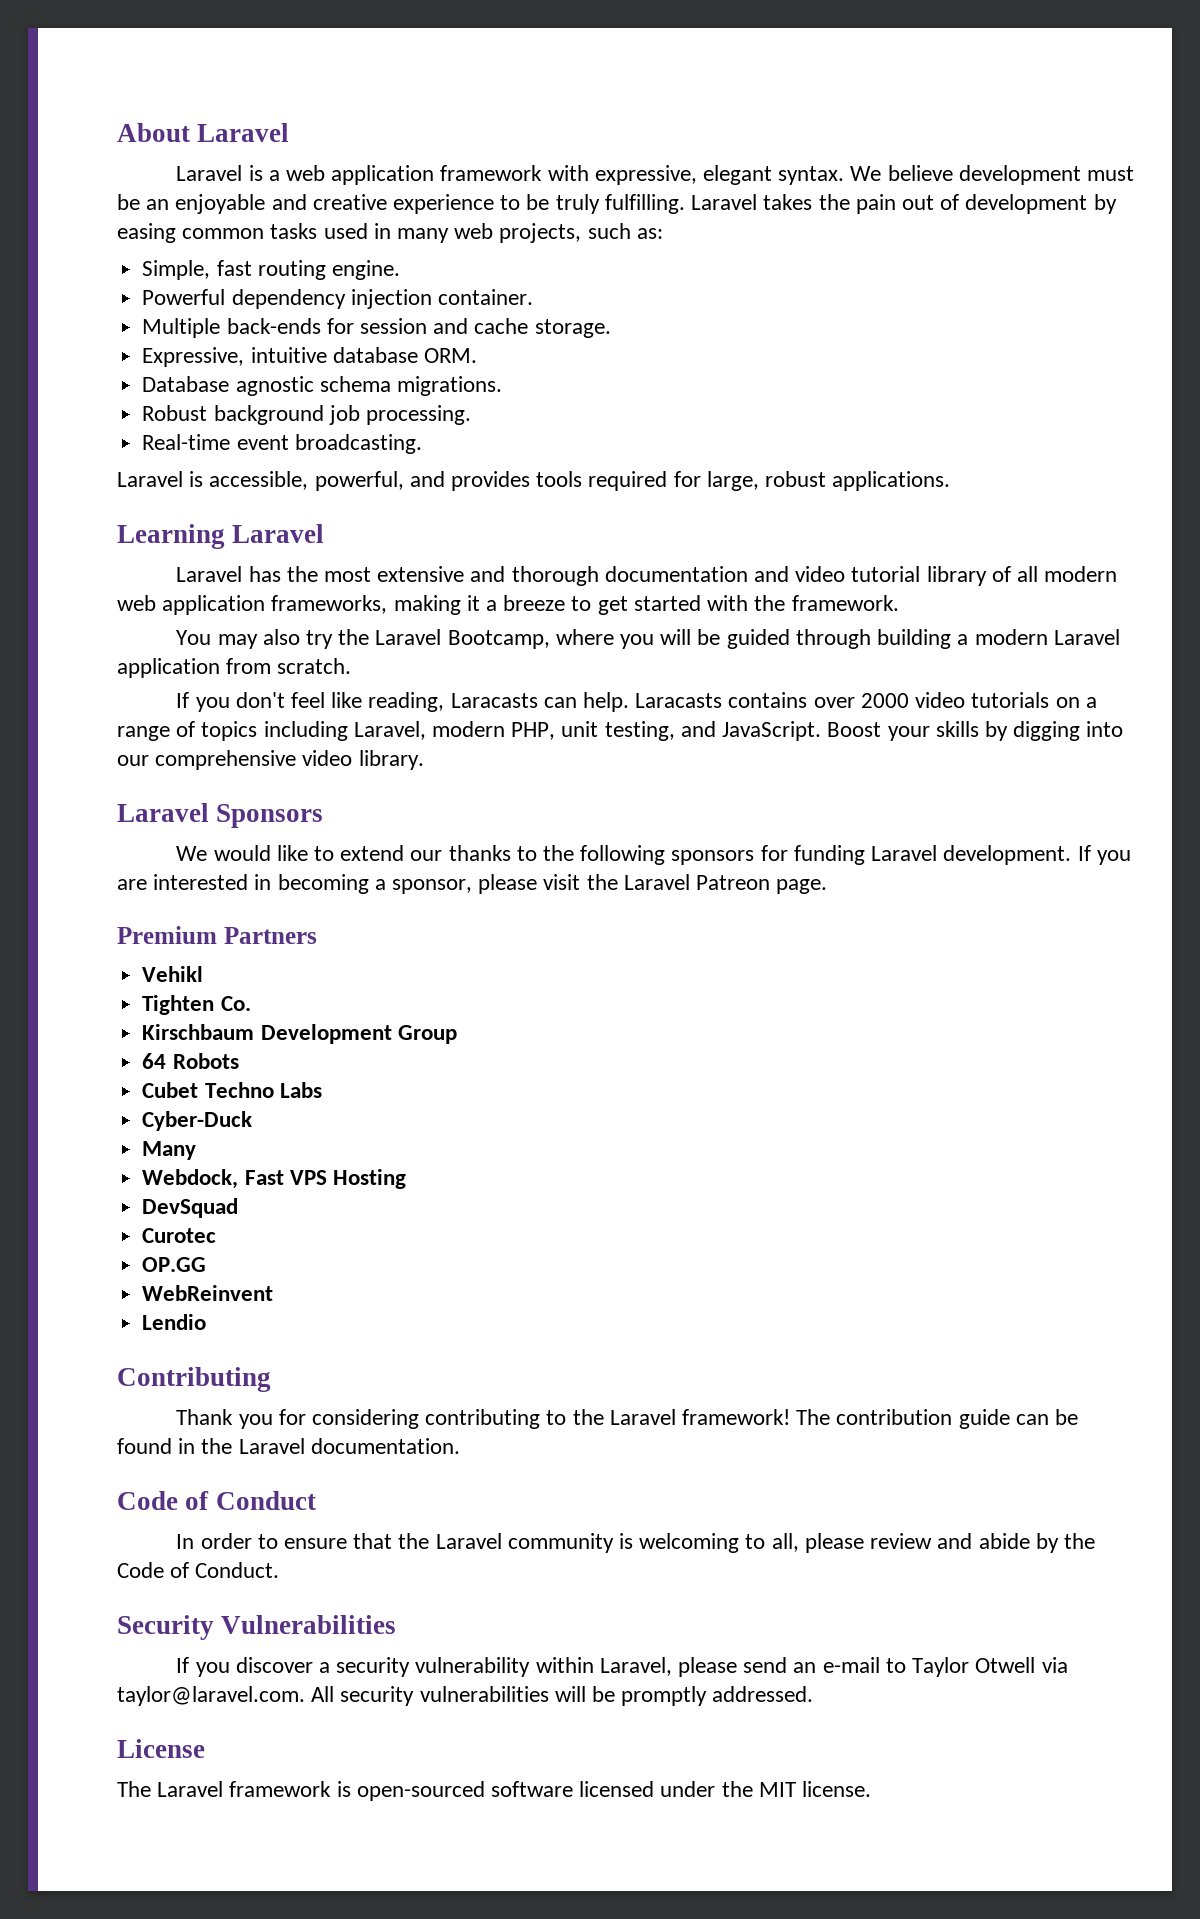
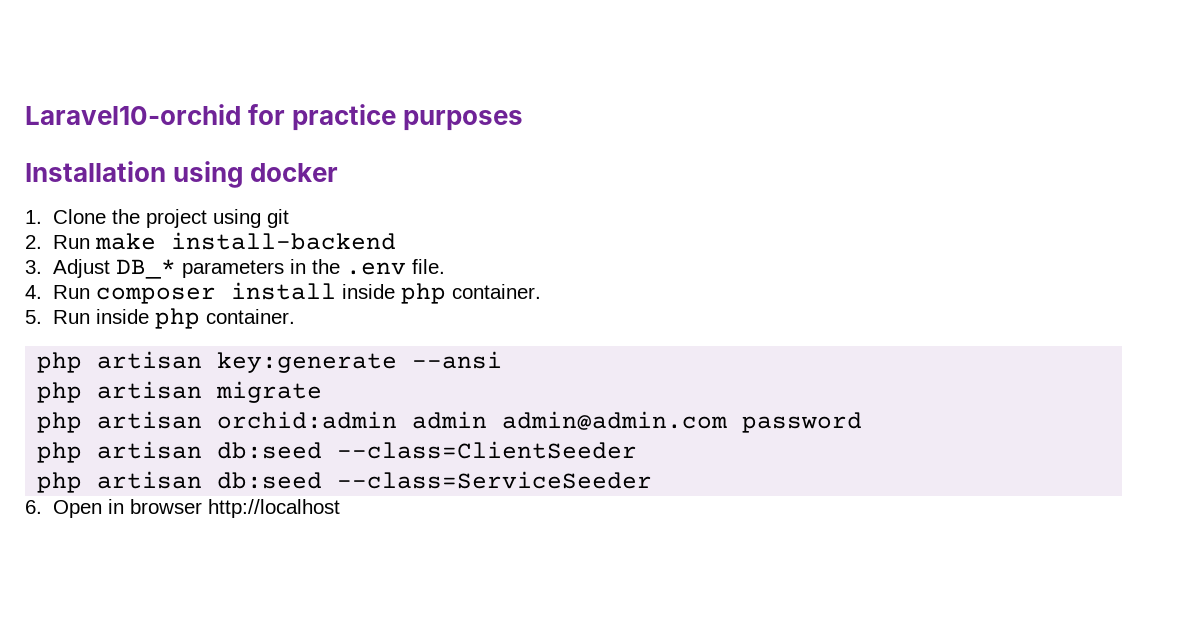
[117,123,290,142] [176,165,1135,185] [117,194,1117,214] [117,223,663,243] [142,260,400,280] [142,289,533,309] [142,318,611,338] [142,347,477,367] [142,376,502,396] [142,405,471,425] [142,434,422,454] [117,471,951,491] [117,524,325,549] [176,566,1118,586] [117,595,899,615] [176,629,1120,649] [117,658,352,678] [176,692,1097,712] [117,721,1124,741] [117,750,424,770] [117,803,324,828] [176,845,1131,865] [117,874,828,894] [117,926,317,944] [142,966,204,982] [142,995,251,1015] [142,1024,457,1044] [142,1053,239,1069] [142,1082,322,1098] [142,1111,253,1131] [142,1141,197,1160] [142,1169,406,1189] [142,1198,239,1218] [142,1228,217,1243] [142,1257,207,1272] [142,1285,274,1301] [142,1314,207,1330] [117,1367,271,1392] [176,1409,1079,1429] [117,1438,460,1454] [117,1491,316,1510] [176,1533,1095,1553] [117,1562,280,1578] [117,1615,397,1640] [176,1657,1068,1677] [117,1686,814,1706] [117,1739,205,1758] [117,1781,872,1801] About Laravel // Laravel is a web application framework with expressive, elegant syntax. We believe development must be an enjoyable and creative experience to be truly fulfilling. Laravel takes the pain out of development by easing common tasks used in many web projects, such as: // Simple, fast routing engine. // Powerful dependency injection container. // Multiple back-ends for session and cache storage. // Expressive, intuitive database ORM. // Database agnostic schema migrations. // Robust background job processing. // Real-time event broadcasting. // Laravel is accessible, powerful, and provides tools required for large, robust applications. // Learning Laravel // Laravel has the most extensive and thorough documentation and video tutorial library of all modern web application frameworks, making it a breeze to get started with the framework. // You may also try the Laravel Bootcamp, where you will be guided through building a modern Laravel application from scratch. // If you don't feel like reading, Laracasts can help. Laracasts contains over 2000 video tutorials on a range of topics including Laravel, modern PHP, unit testing, and JavaScript. Boost your skills by digging into our comprehensive video library. // Laravel Sponsors // We would like to extend our thanks to the following sponsors for funding Laravel development. If you are interested in becoming a sponsor, please visit the Laravel Patreon page. // Premium Partners // Vehikl // Tighten Co. // Kirschbaum Development Group // 64 Robots // Cubet Techno Labs // Cyber-Duck // Many // Webdock, Fast VPS Hosting // DevSquad // Curotec // OP.GG // WebReinvent // Lendio // Contributing // Thank you for considering contributing to the Laravel framework! The contribution guide can be found in the Laravel documentation. // Code of Conduct // In order to ensure that the Laravel community is welcoming to all, please review and abide by the Code of Conduct. // Security Vulnerabilities // If you discover a security vulnerability within Laravel, please send an e-mail to Taylor Otwell via taylor@laravel.com. All security vulnerabilities will be promptly addressed. // License // The Laravel framework is open-sourced software licensed under the MIT license. -> [25,104,524,131] [25,161,339,188] [25,209,289,228] [25,232,396,250] [25,259,445,279] [25,282,541,304] [25,308,295,329] [37,351,503,373] [37,381,323,403] [37,411,863,433] [37,441,638,463] [37,471,653,493] [25,499,340,518] Laravel10-orchid for practice purposes // Installation using docker // 1. Clone the project using git // 2. Run make install-backend // 3. Adjust DB_* parameters in the .env file. // 4. Run composer install inside php container. // 5. Run inside php container. // php artisan key:generate --ansi // php artisan migrate // php artisan orchid:admin admin admin@admin.com password // php artisan db:seed --class=ClientSeeder // php artisan db:seed --class=ServiceSeeder // 6. Open in browser http://localhost

